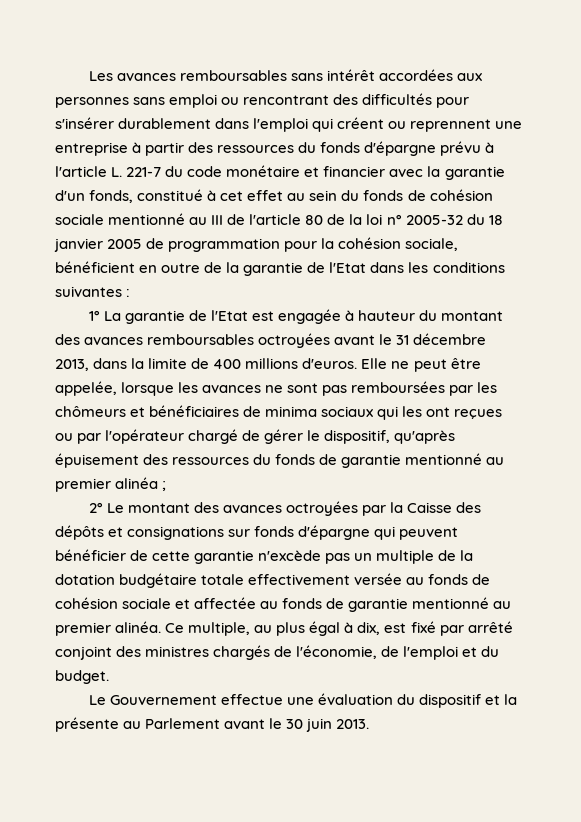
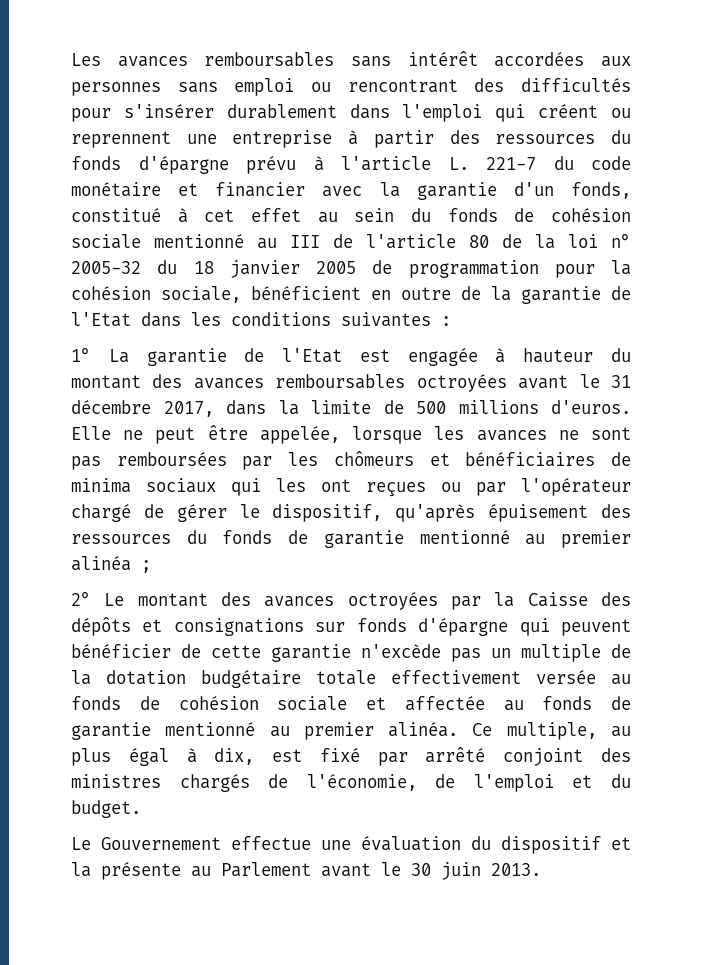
[55,359,89,371] 2013, -> [163,401,214,417] 2017,
[213,359,242,369] 400 -> [416,401,446,414] 500

